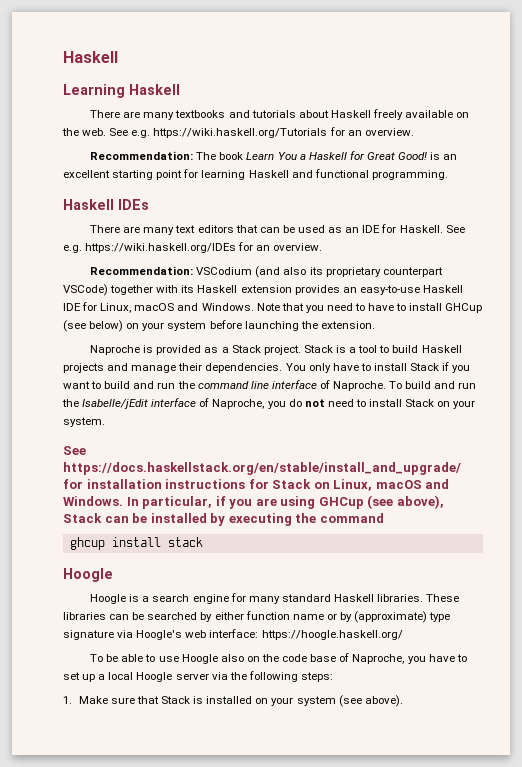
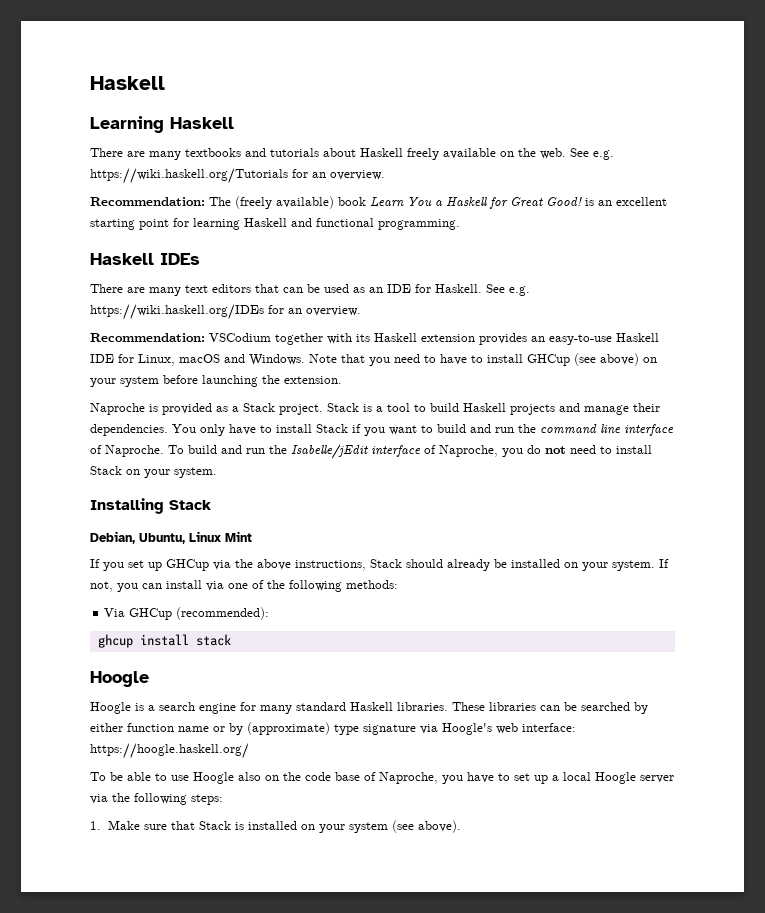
(217, 156) none -> [235,196,334,209] (freely available)
[255,266,443,278] [63,284,108,296] (and also its proprietary counterpart VSCode) -> (271, 337) none
[89,320,124,332] below) -> [600,353,639,366] above)
[63,446,86,455] [63,462,461,475] [63,479,450,491] [63,495,444,509] [63,513,384,526] See https://docs.haskellstack.org/en/stable/install_and_upgrade/ for installation instructions for Stack on Linux, macOS and Windows. In particular, if you are using GHCup (see above), Stack can be installed by executing the command -> [90,498,212,514] [90,531,252,544] [90,559,669,571] [90,580,398,592] [104,607,270,620] Installing Stack // Debian, Ubuntu, Linux Mint // If you set up GHCup via the above instructions, Stack should already be installed on your system. If not, you can install via one of the following methods: // Via GHCup (recommended):

